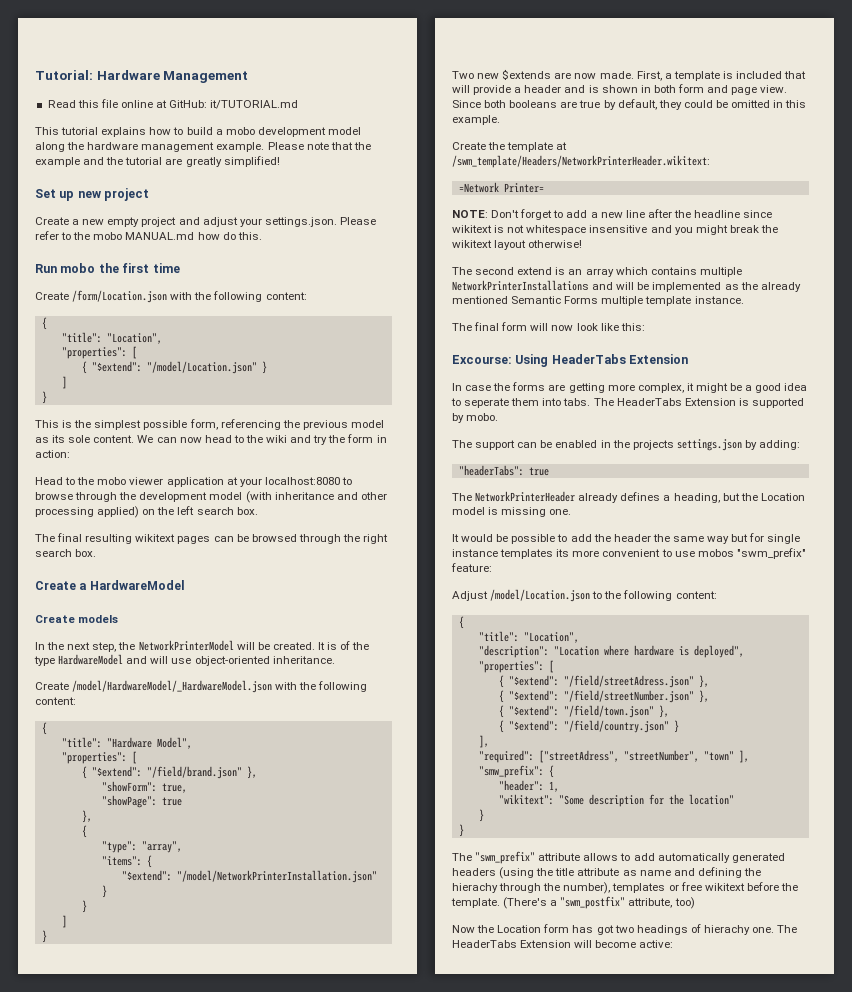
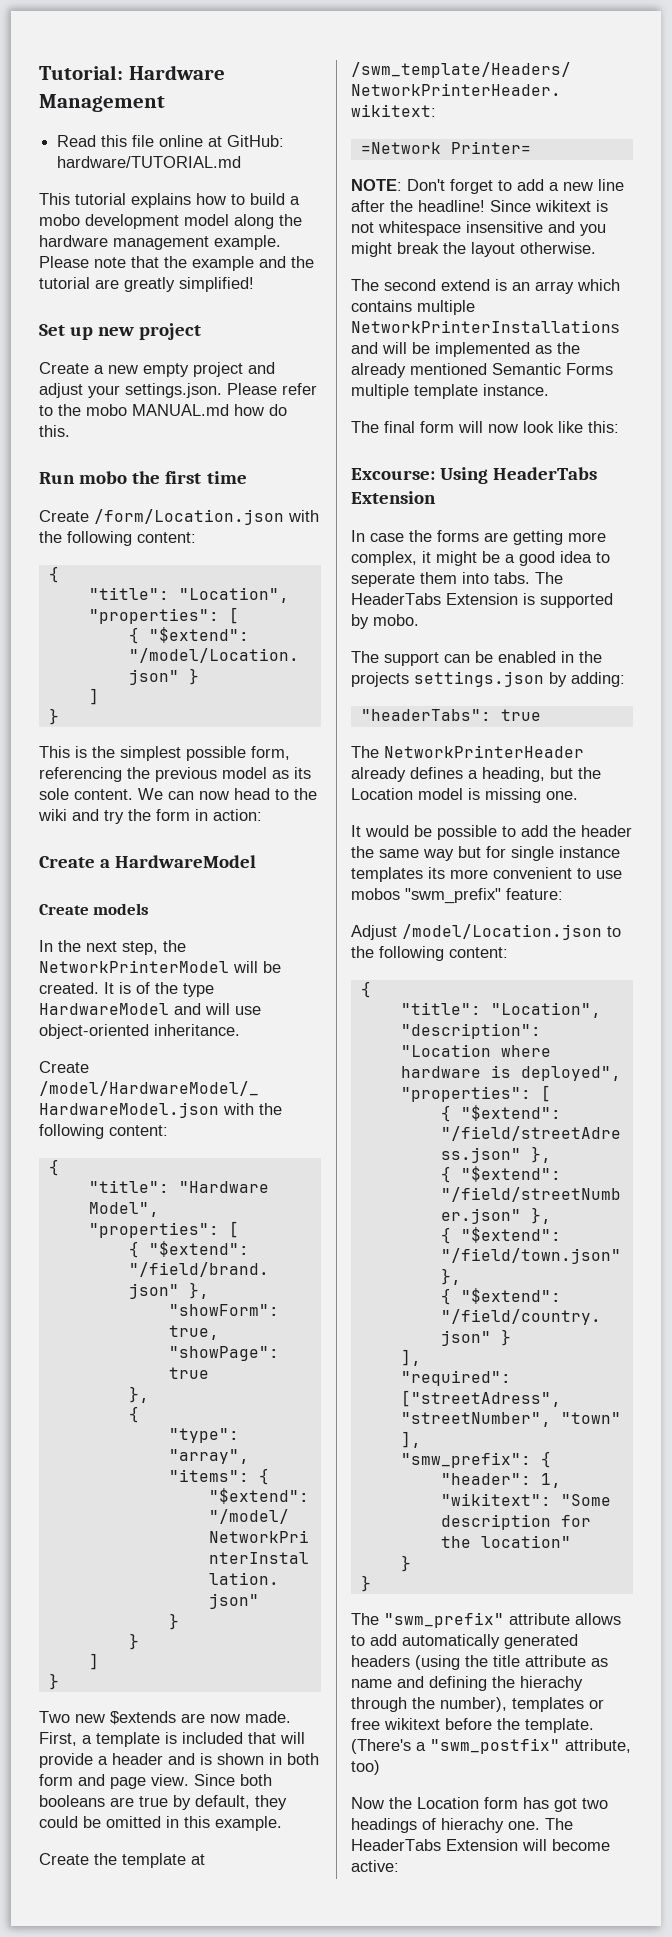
[210,100,299,109] it/TUTORIAL.md -> [57,156,242,168] hardware/TUTORIAL.md
[35,477,352,487] [35,491,387,503] [35,506,258,518] [35,533,389,544] [35,549,97,557] // Head to the mobo viewer application at your localhost:8080 to browse through the development model (with inheritance and other processing applied) on the left search box. // The final resulting wikitext pages can be browsed through the right search box. -> (262, 815) none
[694,210,773,218] headline since -> [418,200,531,212] headline! Since
[452,240,583,250] wikitext layout otherwise! -> [471,242,596,257] layout otherwise.

